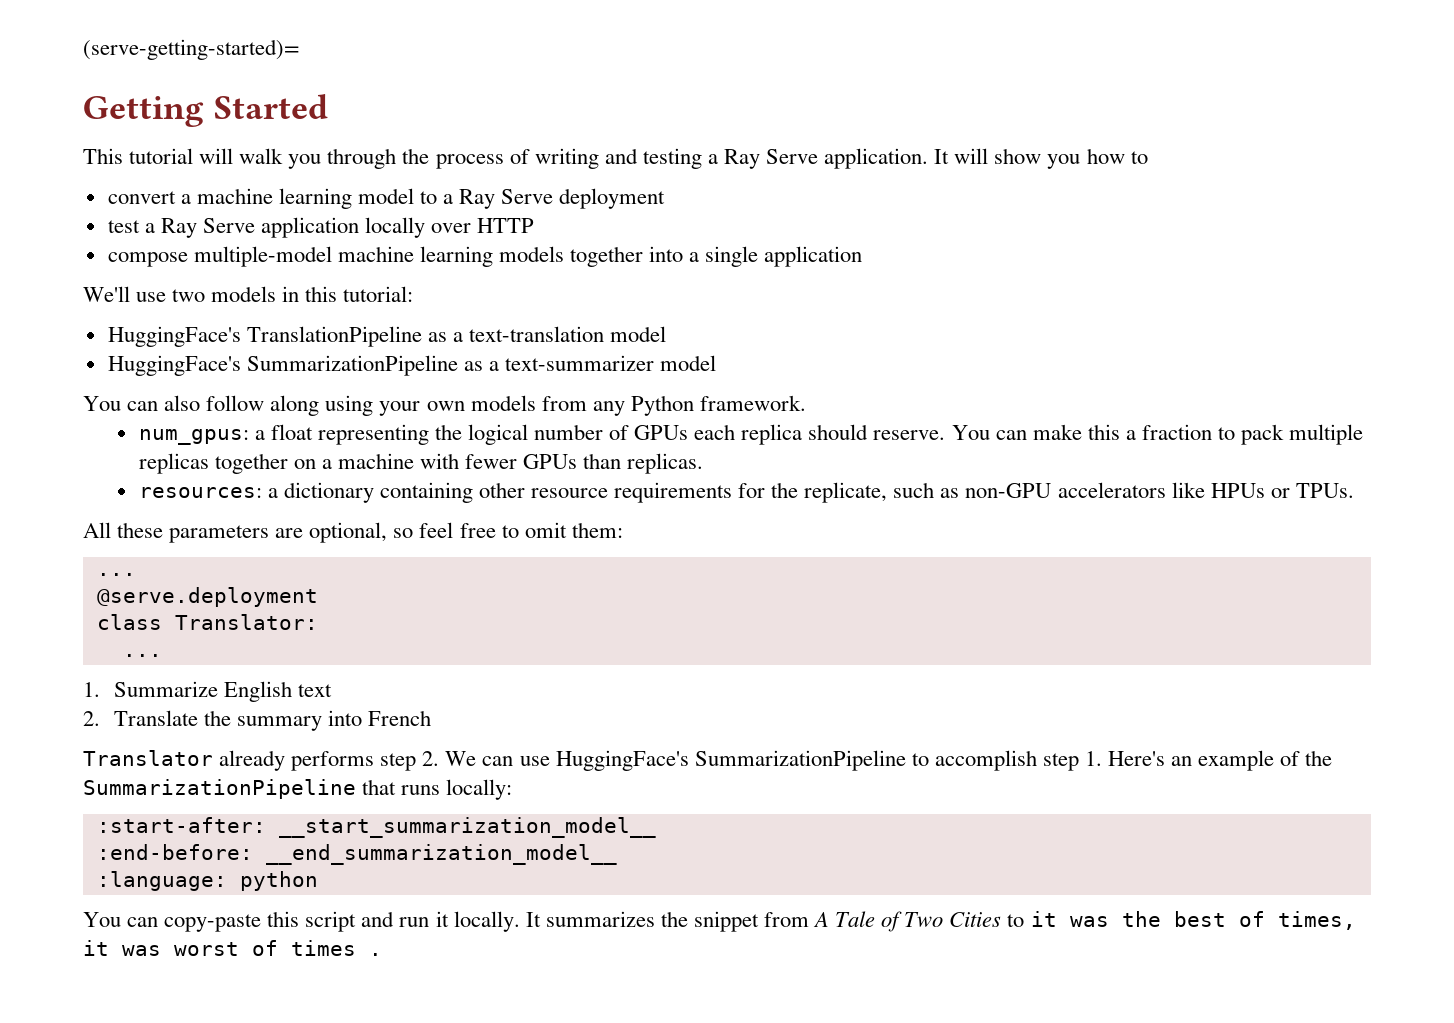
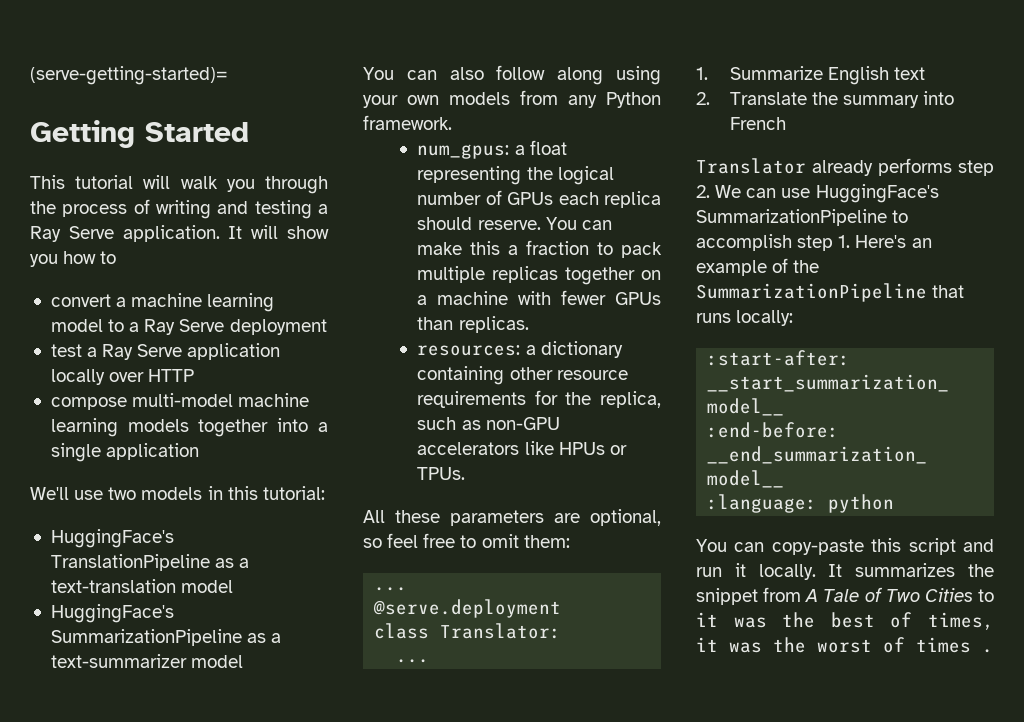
[193,246,332,267] multiple-model -> [132,393,234,407] multi-model
[804,482,888,503] replicate, -> [600,391,661,408] replica,
(161, 950) none -> [773,637,806,653] the

